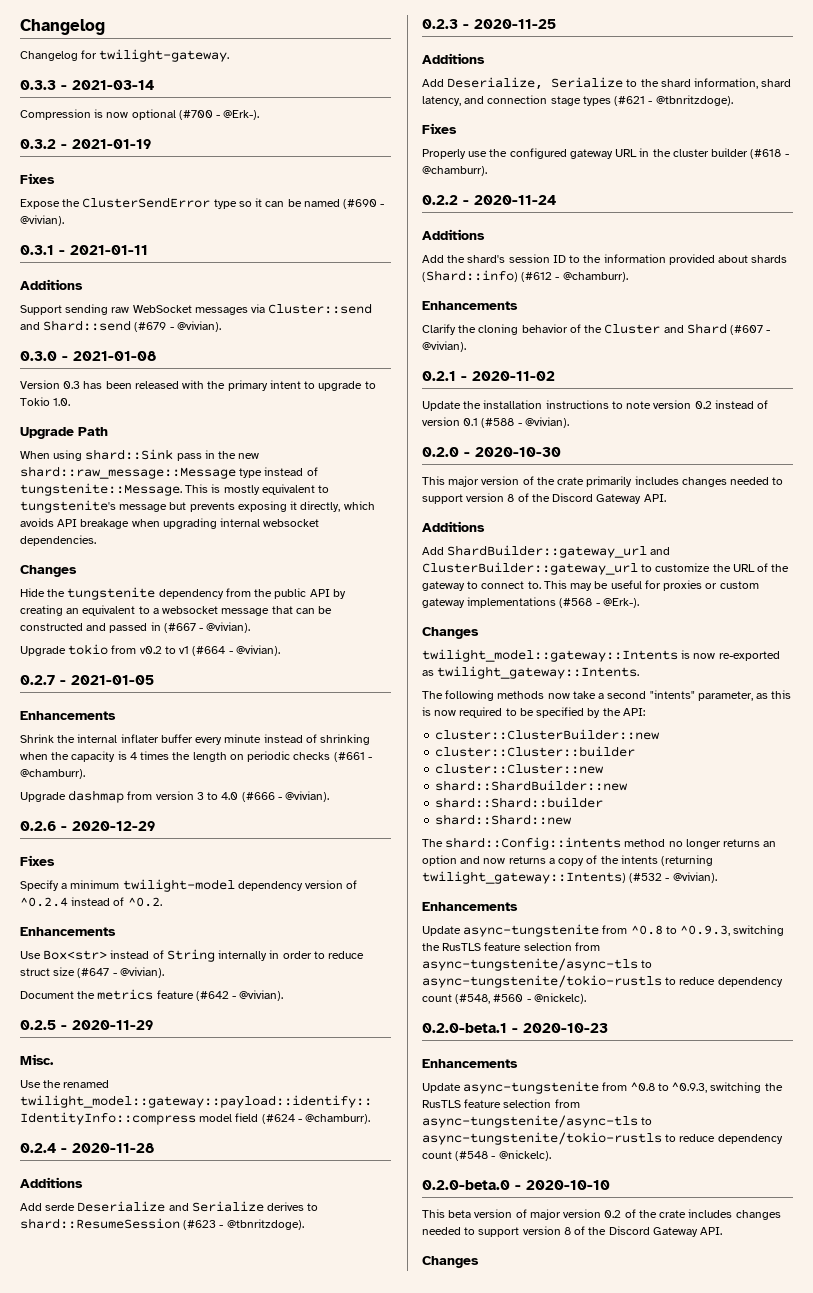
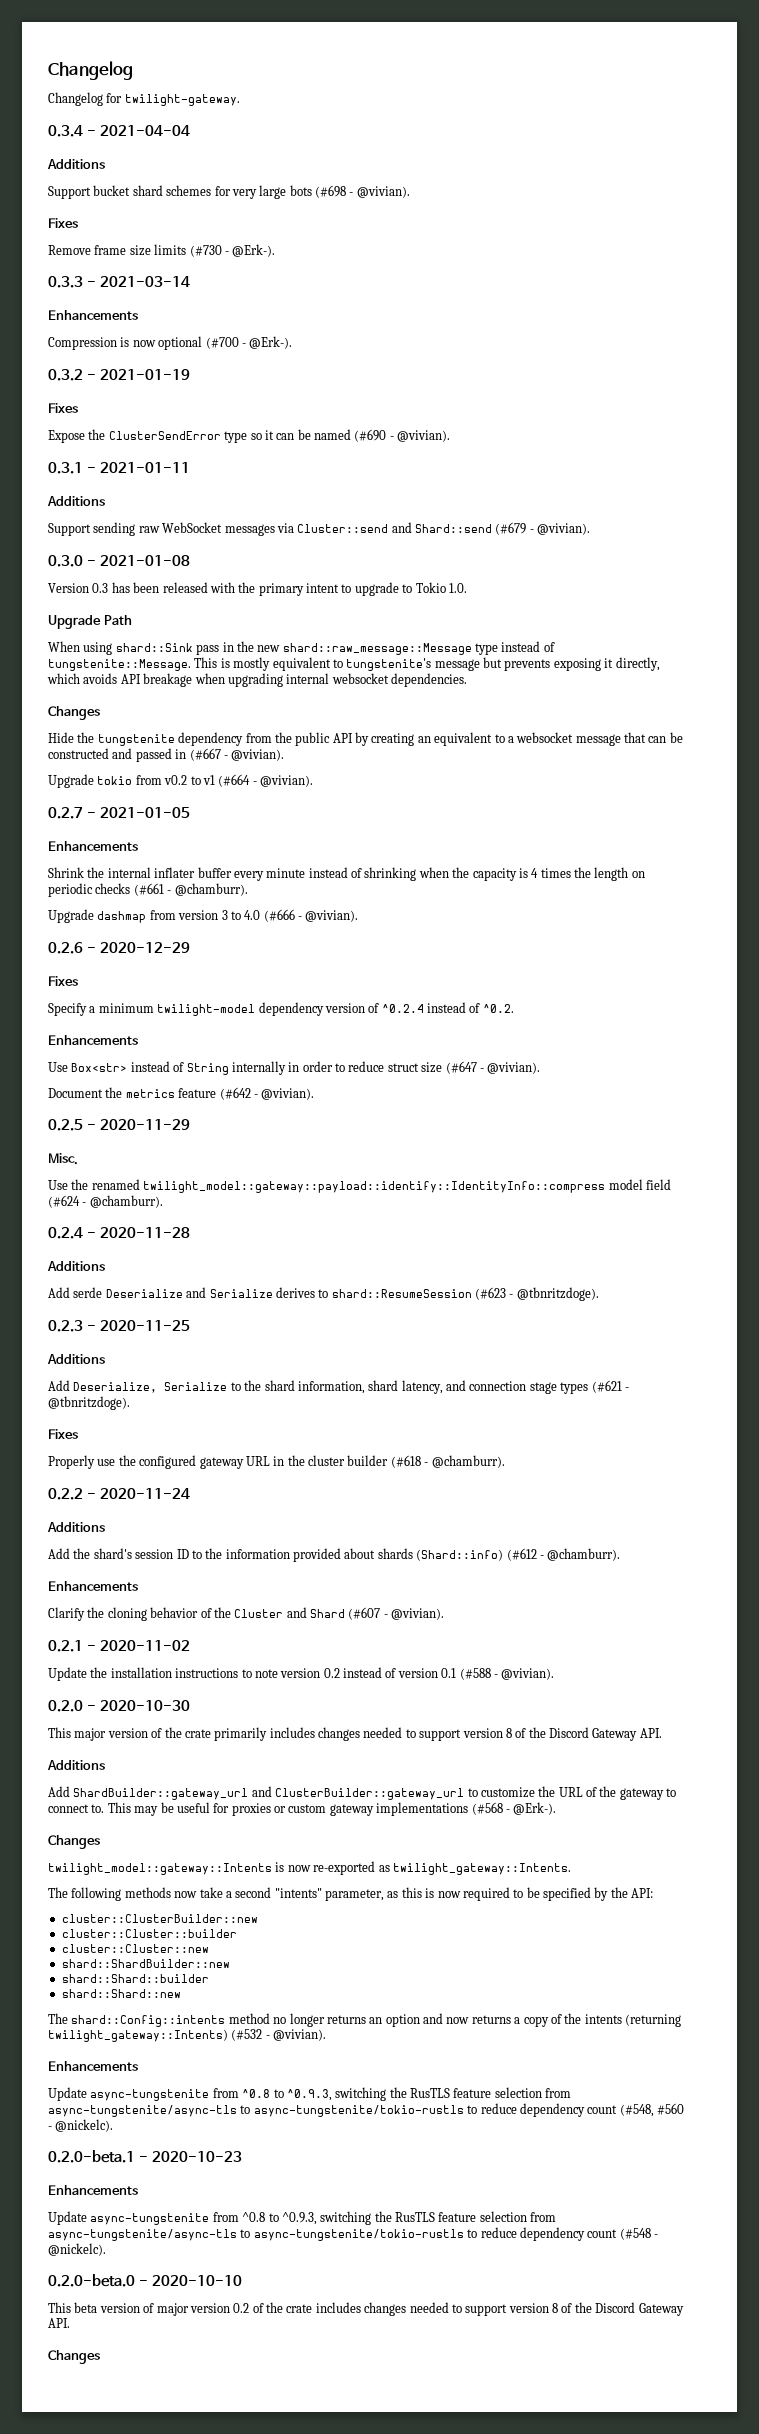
(230, 55) none -> [48,125,191,137] [47,159,105,169] [48,185,410,199] [48,218,78,228] [48,244,276,257] // 0.3.4 - 2021-04-04 // Additions // Support bucket shard schemes for very large bots (#698 - @vivian). // Fixes // Remove frame size limits (#730 - @Erk-).
(154, 85) none -> [48,310,138,320] // Enhancements

